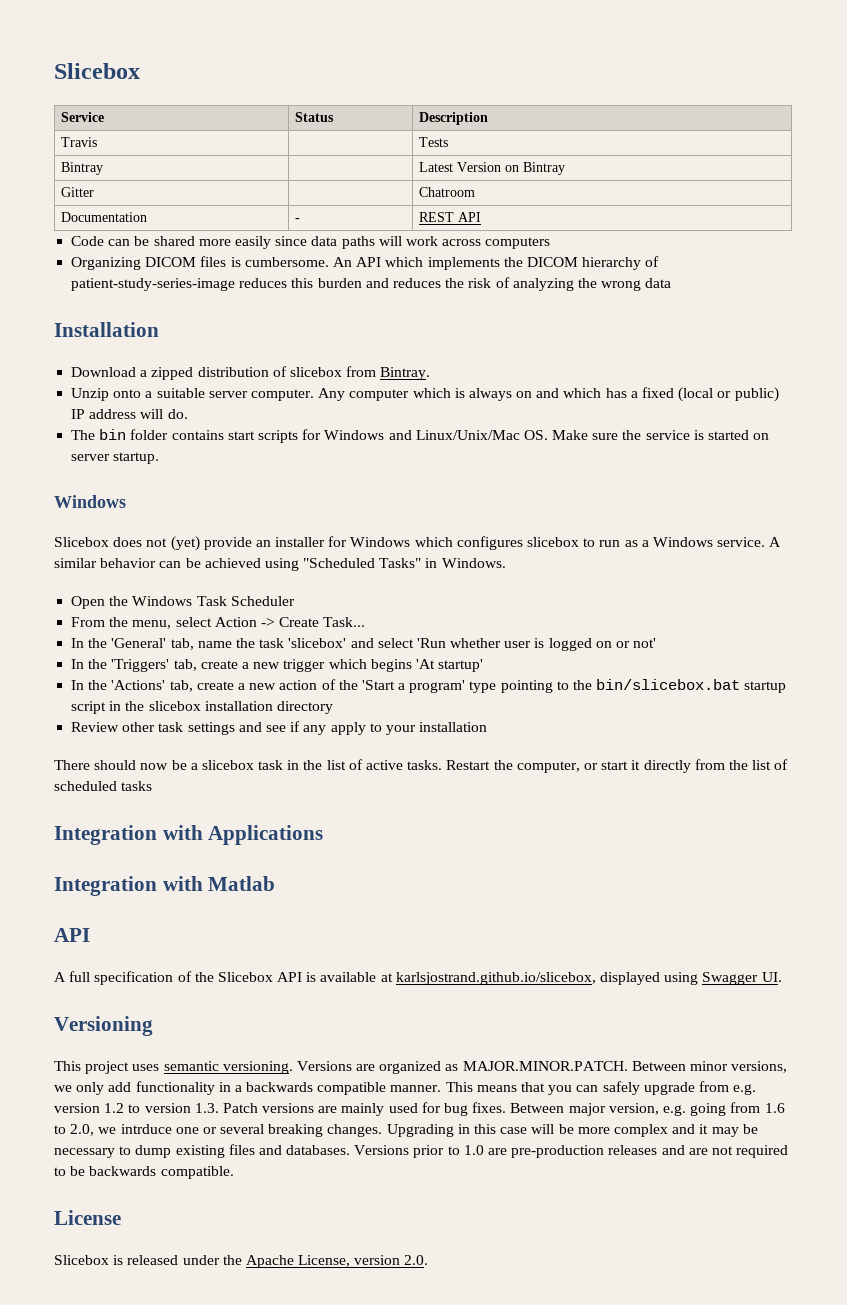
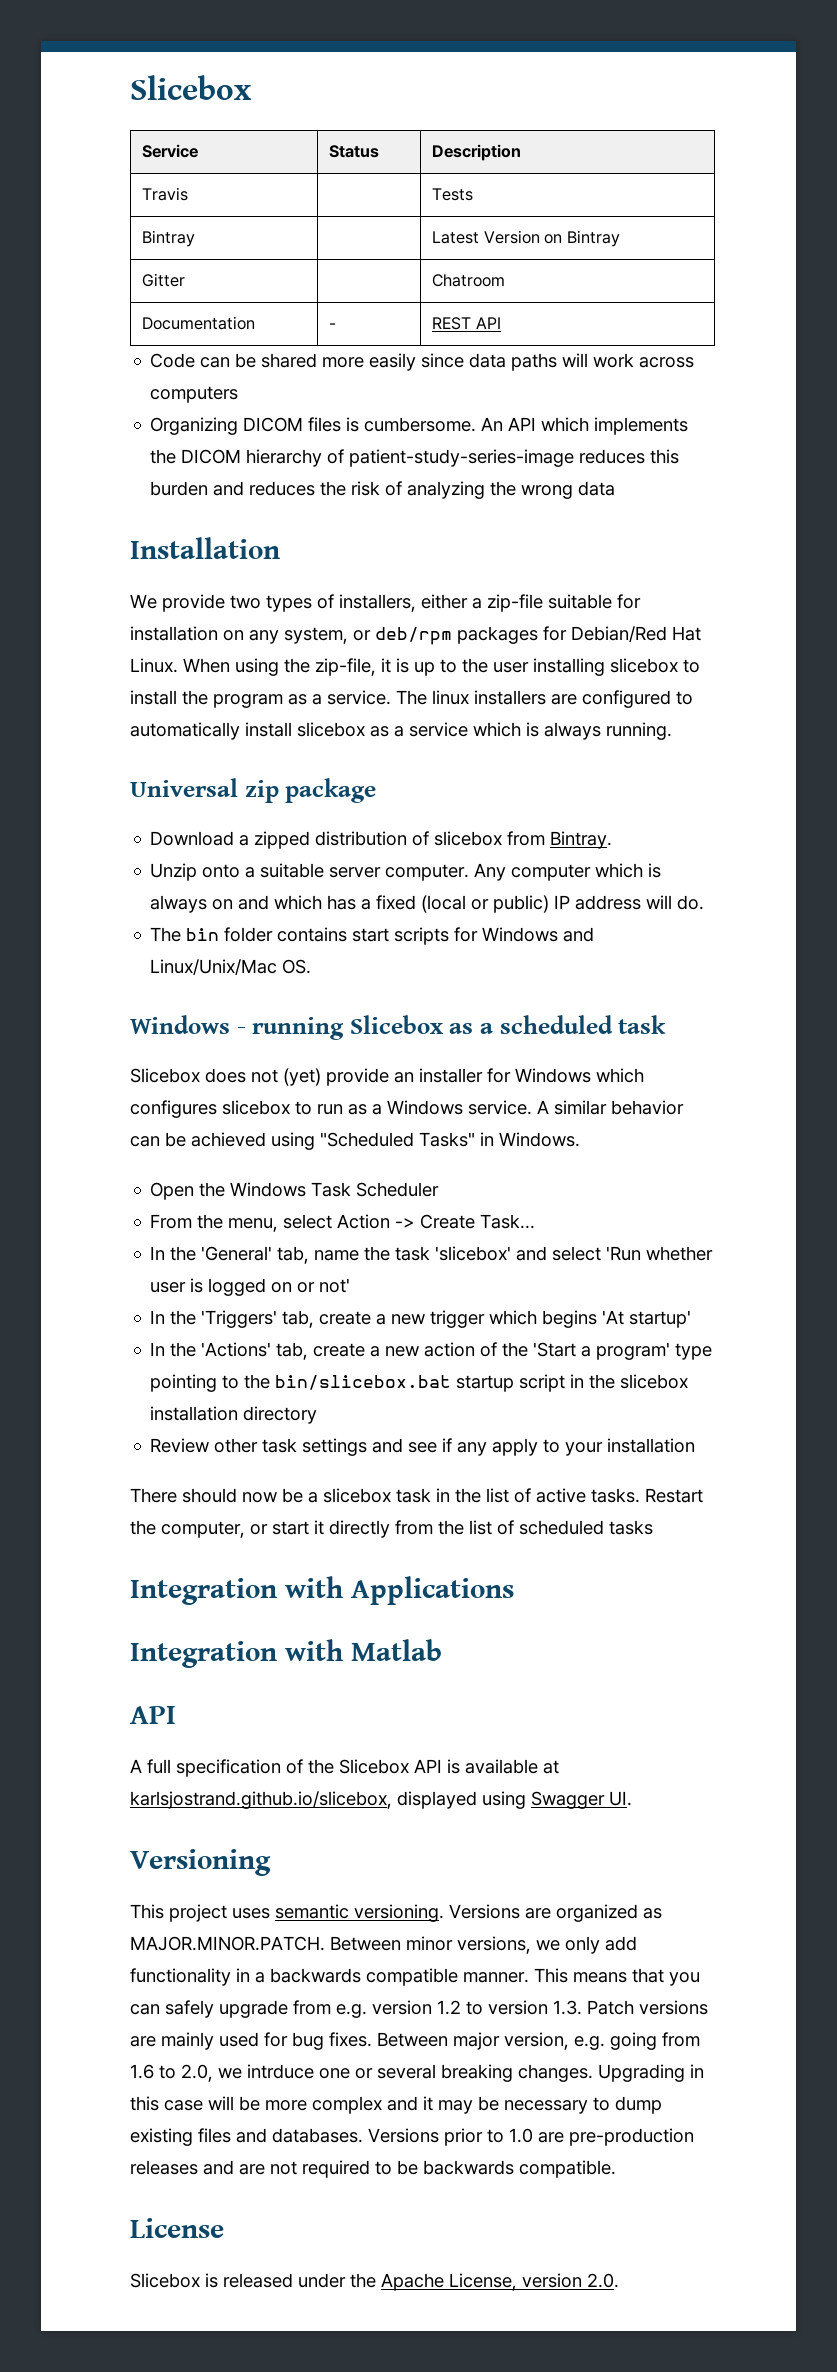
(159, 329) none -> [130,594,641,612] [130,626,701,645] [130,658,700,676] [130,690,693,708] [130,722,672,740] [130,778,377,803] // We provide two types of installers, either a zip-file suitable for installation on any system, or deb/rpm packages for Debian/Red Hat Linux. When using the zip-file, it is up to the user installing slicebox to install the program as a service. The linux installers are configured to automatically install slicebox as a service which is always running. // Universal zip package
[552,430,770,440] [71,452,160,464] [54,495,126,508] Make sure the service is started on server startup. // Windows -> [130,1015,667,1040] // Windows - running Slicebox as a scheduled task

